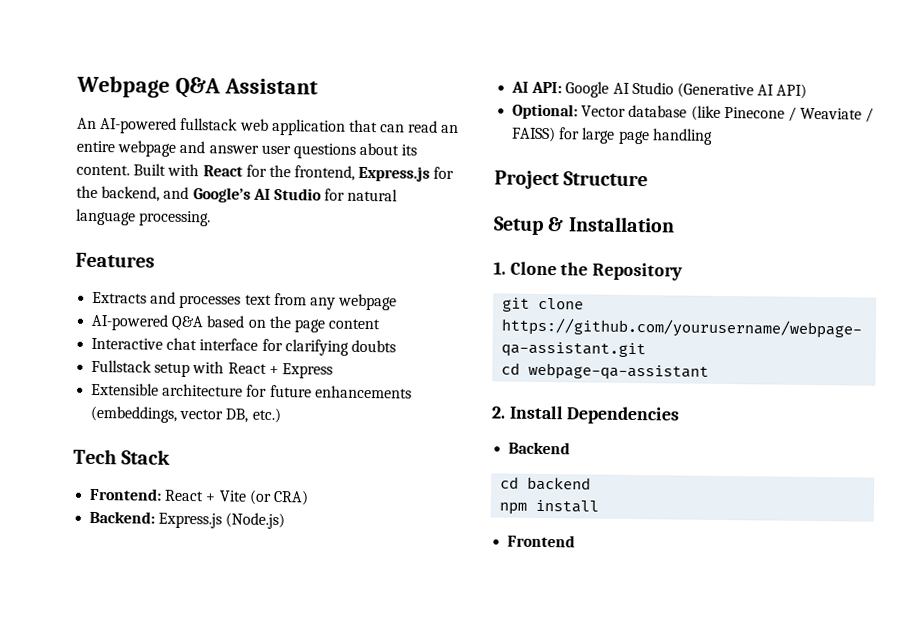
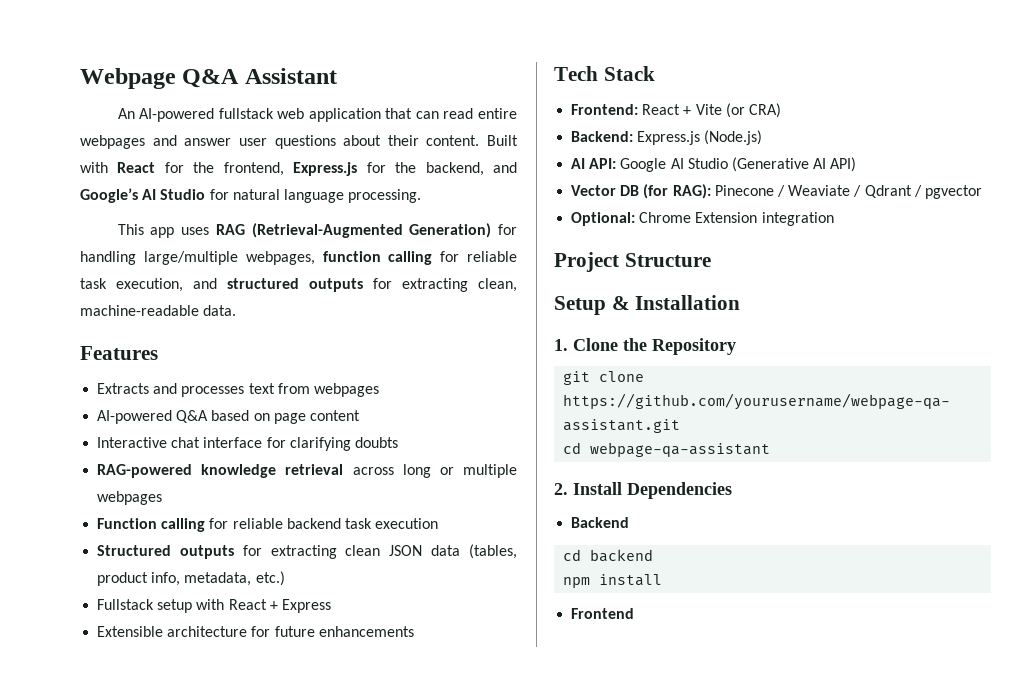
[441,124,460,134] [76,140,177,157] an entire webpage -> [478,108,518,119] [80,135,145,149] entire webpages
[401,144,418,156] its -> [387,135,419,146] their
(212, 218) none -> [117,223,517,238] [80,251,517,265] [80,278,517,292] [80,305,237,316] // This app uses RAG (Retrieval-Augmented Generation) for handling large/multiple webpages, function calling for reliable task execution, and structured outputs for extracting clean, machine-readable data.
[309,293,398,311] any webpage -> [313,383,379,397] webpages
[268,315,291,329] the -> (270, 417) none
(396, 346) none -> [97,464,517,478] [97,491,163,505] [97,518,439,532] [97,544,517,559] [97,571,285,586] // RAG-powered knowledge retrieval across long or multiple webpages // Function calling for reliable backend task execution // Structured outputs for extracting clean JSON data (tables, product info, metadata, etc.)
[90,405,281,424] (embeddings, vector DB, etc.) -> (414, 631) none
[512,103,875,123] [511,126,713,145] Optional: Vector database (like Pinecone / Weaviate / FAISS) for large page handling -> [571,184,982,199] [571,212,834,226] Vector DB (for RAG): Pinecone / Weaviate / Qdrant / pgvector // Optional: Chrome Extension integration

